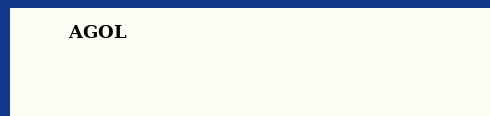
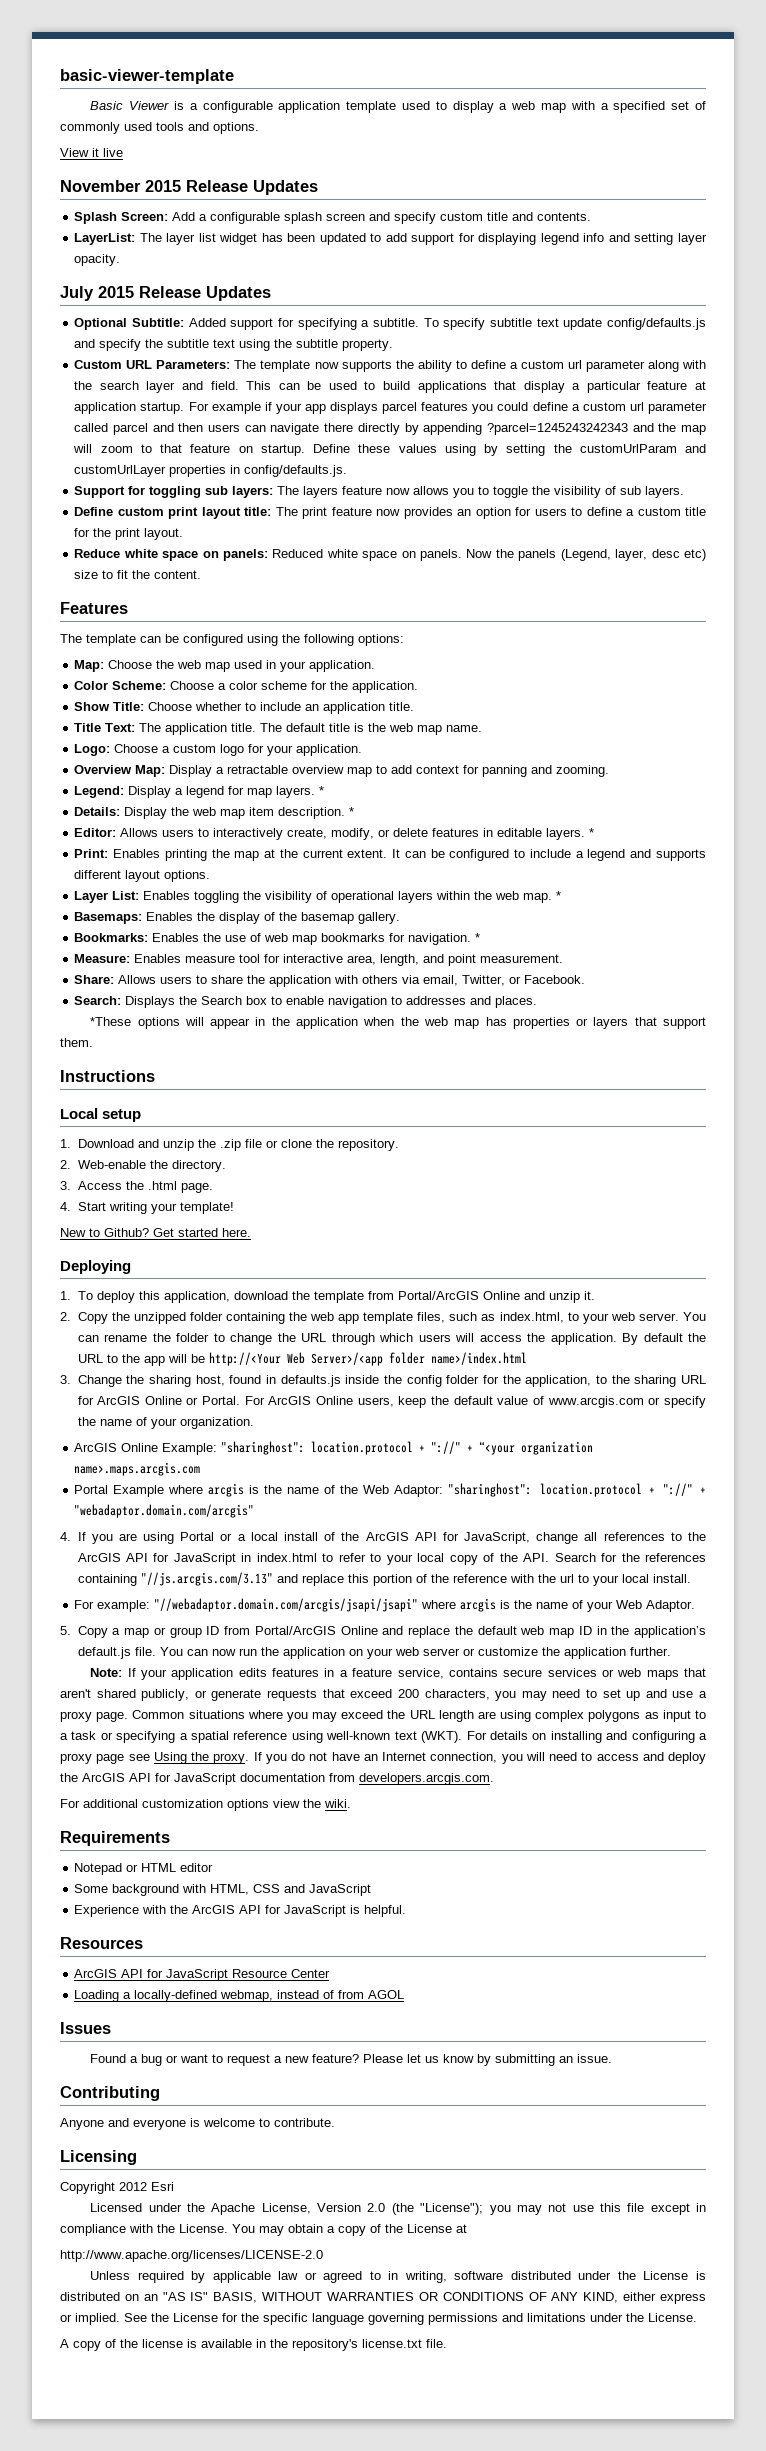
[68,25,127,38] AGOL -> [60,69,234,84] [90,101,706,113] [60,122,259,134] [60,148,123,157] [60,180,318,195] [74,212,592,224] [74,233,707,245] [74,254,121,266] [60,286,271,301] [74,318,706,330] [74,339,394,351] [74,360,706,372] [74,381,707,393] [74,402,707,414] [74,423,707,435] [73,444,706,456] [74,465,348,477] [74,486,685,498] [74,507,707,519] [74,528,184,540] [74,549,706,561] [74,570,202,579] [60,602,128,614] [60,634,404,646] [74,660,376,672] [74,681,419,693] [74,702,415,714] [74,723,483,735] [74,744,363,756] [74,765,610,777] [74,786,325,798] [74,807,355,819] [74,828,595,840] [74,849,706,861] [74,870,211,882] [74,891,562,903] [74,912,401,924] [74,933,481,945] [74,954,564,966] [74,975,586,987] [74,996,538,1008] [90,1017,706,1029] [60,1038,93,1047] [60,1070,155,1082] [60,1108,142,1122] [60,1139,399,1151] [60,1160,226,1172] [60,1181,213,1193] [60,1202,234,1214] [60,1228,251,1237] [60,1260,131,1274] [60,1291,595,1303] [60,1312,706,1324] [77,1333,706,1345] [77,1352,527,1366] [60,1375,706,1387] [77,1396,706,1408] [77,1417,254,1429] [74,1441,594,1455] [74,1462,201,1476] [74,1483,707,1497] [74,1504,255,1518] [60,1532,707,1544] [77,1553,706,1565] [77,1572,691,1586] [74,1598,696,1612] [60,1626,706,1638] [77,1647,671,1659] [90,1668,706,1680] [60,1689,707,1701] [60,1710,706,1722] [60,1731,708,1743] [60,1752,706,1764] [60,1773,494,1785] [60,1799,351,1811] [60,1831,170,1846] [74,1863,214,1875] [74,1884,372,1896] [74,1905,407,1917] [60,1937,143,1949] [74,1969,331,1981] [74,1990,405,2002] [60,2022,111,2034] [90,2054,613,2066] [60,2086,160,2101] [60,2118,335,2130] [60,2150,137,2165] [60,2182,174,2194] [90,2203,706,2215] [60,2224,467,2236] [60,2250,323,2262] [90,2271,706,2283] [60,2292,706,2304] [60,2313,697,2325] [60,2339,447,2351] basic-viewer-template // Basic Viewer is a configurable application template used to display a web map with a specified set of commonly used tools and options. // View it live // November 2015 Release Updates // Splash Screen: Add a configurable splash screen and specify custom title and contents. // LayerList: The layer list widget has been updated to add support for displaying legend info and setting layer opacity. // July 2015 Release Updates // Optional Subtitle: Added support for specifying a subtitle. To specify subtitle text update config/defaults.js and specify the subtitle text using the subtitle property. // Custom URL Parameters: The template now supports the ability to define a custom url parameter along with the search layer and field. This can be used to build applications that display a particular feature at application startup. For example if your app displays parcel features you could define a custom url parameter called parcel and then users can navigate there directly by appending ?parcel=1245243242343 and the map will zoom to that feature on startup. Define these values using by setting the customUrlParam and customUrlLayer properties in config/defaults.js. // Support for toggling sub layers: The layers feature now allows you to toggle the visibility of sub layers. // Define custom print layout title: The print feature now provides an option for users to define a custom title for the print layout. // Reduce white space on panels: Reduced white space on panels. Now the panels (Legend, layer, desc etc) size to fit the content. // Features // The template can be configured using the following options: // Map: Choose the web map used in your application. // Color Scheme: Choose a color scheme for the application. // Show Title: Choose whether to include an application title. // Title Text: The application title. The default title is the web map name. // Logo: Choose a custom logo for your application. // Overview Map: Display a retractable overview map to add context for panning and zooming. // Legend: Display a legend for map layers. * // Details: Display the web map item description. * // Editor: Allows users to interactively create, modify, or delete features in editable layers. * // Print: Enables printing the map at the current extent. It can be configured to include a legend and supports different layout options. // Layer List: Enables toggling the visibility of operational layers within the web map. * // Basemaps: Enables the display of the basemap gallery. // Bookmarks: Enables the use of web map bookmarks for navigation. * // Measure: Enables measure tool for interactive area, length, and point measurement. // Share: Allows users to share the application with others via email, Twitter, or Facebook. // Search: Displays the Search box to enable navigation to addresses and places. // *These options will appear in the application when the web map has properties or layers that support them. // Instructions // Local setup // 1. Download and unzip the .zip file or clone the repository. // 2. Web-enable the directory. // 3. Access the .html page. // 4. Start writing your template! // New to Github? Get started here. // Deploying // 1. To deploy this application, download the template from Portal/ArcGIS Online and unzip it. // 2. Copy the unzipped folder containing the web app template files, such as index.html, to your web server. You can rename the folder to change the URL through which users will access the application. By default the URL to the app will be http://<Your Web Server>/<app folder name>/index.html // 3. Change the sharing host, found in defaults.js inside the config folder for the application, to the sharing URL for ArcGIS Online or Portal. For ArcGIS Online users, keep the default value of www.arcgis.com or specify the name of your organization. // ArcGIS Online Example: "sharinghost": location.protocol + "://" + “<your organization name>.maps.arcgis.com // Portal Example where arcgis is the name of the Web Adaptor: "sharinghost": location.protocol + "://" + "webadaptor.domain.com/arcgis" // 4. If you are using Portal or a local install of the ArcGIS API for JavaScript, change all references to the ArcGIS API for JavaScript in index.html to refer to your local copy of the API. Search for the references containing "//js.arcgis.com/3.13" and replace this portion of the reference with the url to your local install. // For example: "//webadaptor.domain.com/arcgis/jsapi/jsapi" where arcgis is the name of your Web Adaptor. // 5. Copy a map or group ID from Portal/ArcGIS Online and replace the default web map ID in the application’s default.js file. You can now run the application on your web server or customize the application further. // Note: If your application edits features in a feature service, contains secure services or web maps that aren't shared publicly, or generate requests that exceed 200 characters, you may need to set up and use a proxy page. Common situations where you may exceed the URL length are using complex polygons as input to a task or specifying a spatial reference using well-known text (WKT). For details on installing and configuring a proxy page see Using the proxy. If you do not have an Internet connection, you will need to access and deploy the ArcGIS API for JavaScript documentation from developers.arcgis.com. // For additional customization options view the wiki. // Requirements // Notepad or HTML editor // Some background with HTML, CSS and JavaScript // Experience with the ArcGIS API for JavaScript is helpful. // Resources // ArcGIS API for JavaScript Resource Center // Loading a locally-defined webmap, instead of from AGOL // Issues // Found a bug or want to request a new feature? Please let us know by submitting an issue. // Contributing // Anyone and everyone is welcome to contribute. // Licensing // Copyright 2012 Esri // Licensed under the Apache License, Version 2.0 (the "License"); you may not use this file except in compliance with the License. You may obtain a copy of the License at // http://www.apache.org/licenses/LICENSE-2.0 // Unless required by applicable law or agreed to in writing, software distributed under the License is distributed on an "AS IS" BASIS, WITHOUT WARRANTIES OR CONDITIONS OF ANY KIND, either express or implied. See the License for the specific language governing permissions and limitations under the License. // A copy of the license is available in the repository's license.txt file.

